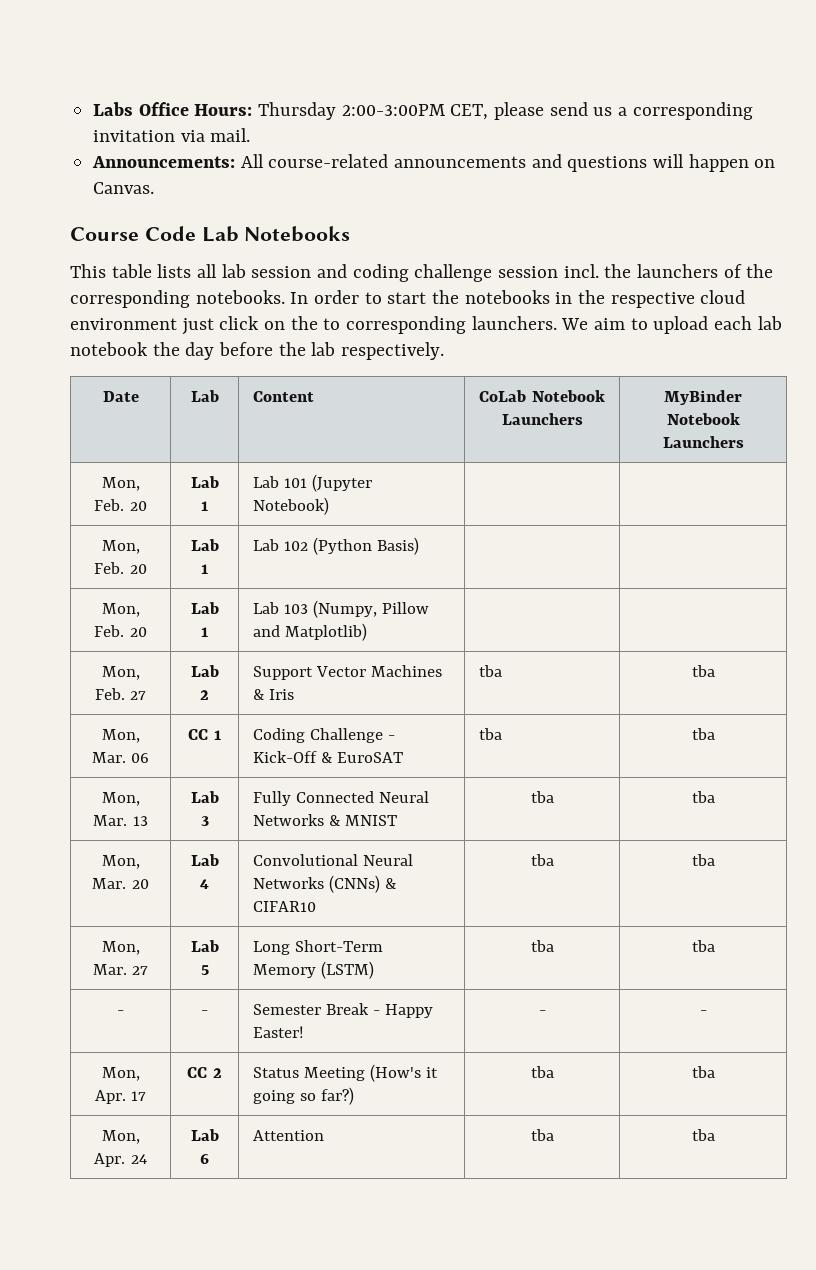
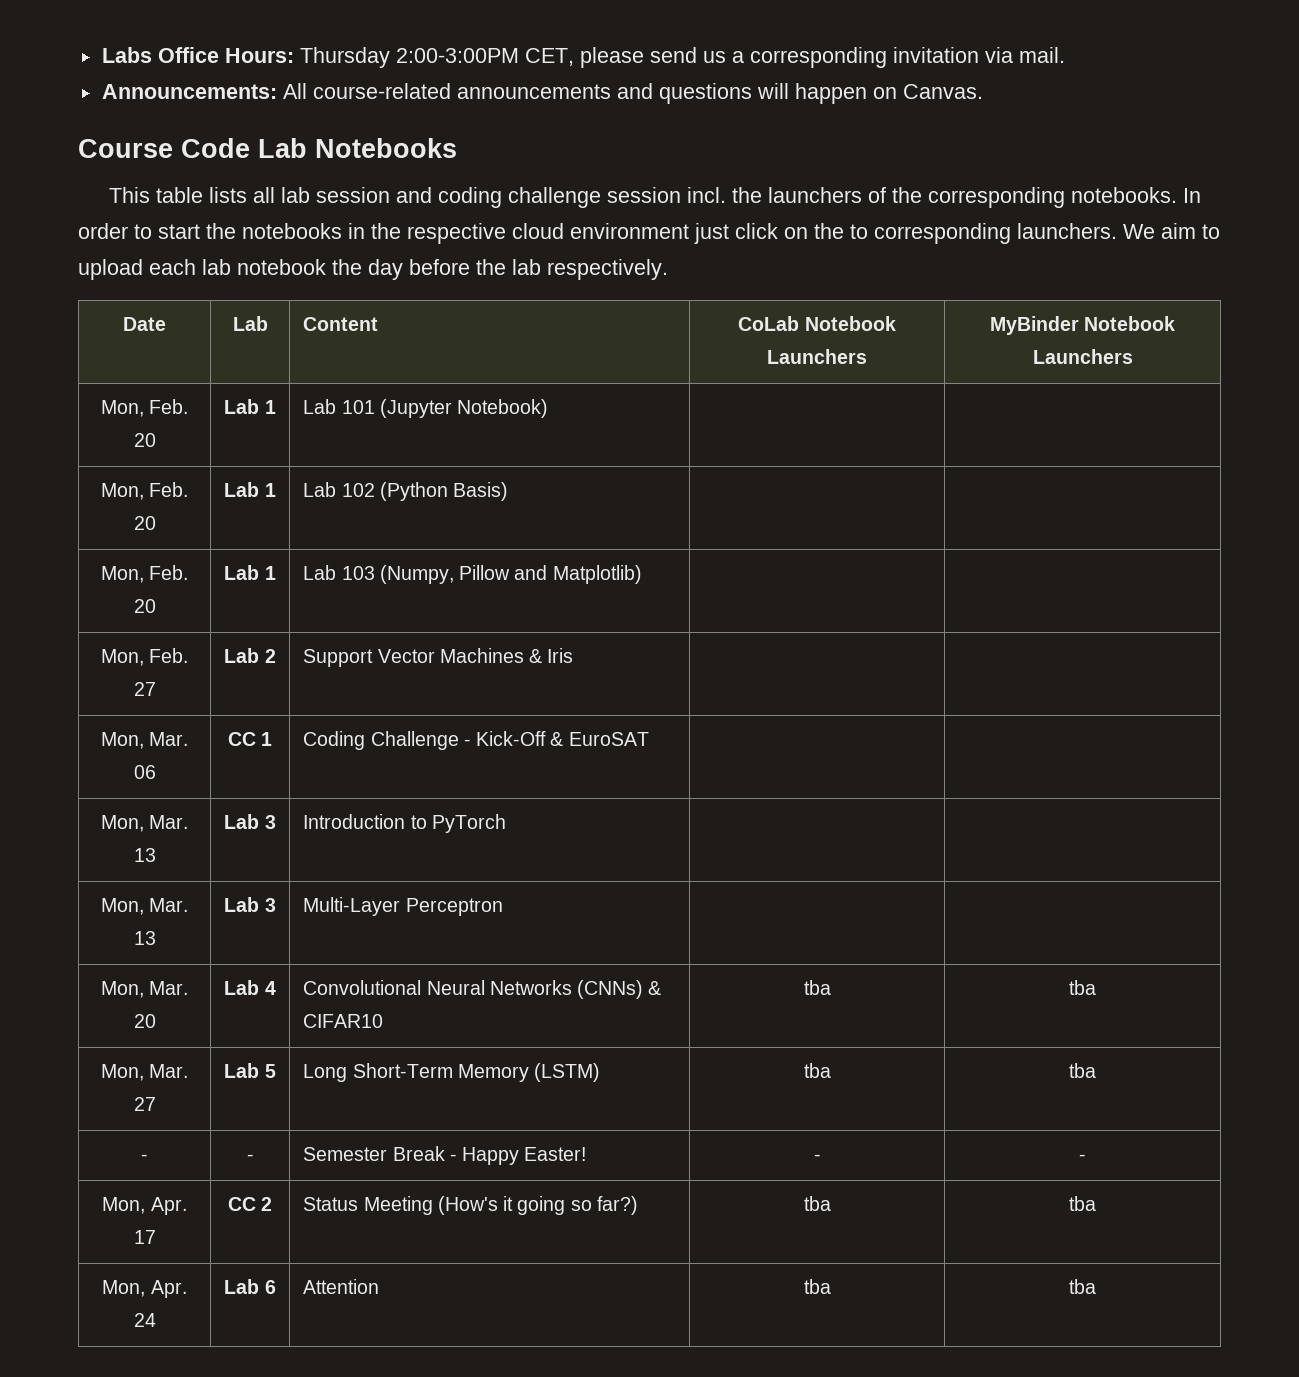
[478,665,502,677] [691,665,715,677] tba | tba -> (574, 655) |
[478,728,502,740] [691,728,715,740] [101,792,140,806] [93,815,148,826] [190,791,219,803] [200,816,209,826] [252,791,429,806] [252,814,397,826] [530,791,554,803] [691,791,715,803] tba | tba // Mon, Mar. 13 | Lab 3 | Fully Connected Neural Networks & MNIST | tba | tba -> [100,815,189,832] [133,848,156,862] [224,814,276,829] [303,814,506,833] [100,898,189,915] [133,931,156,945] [224,897,276,912] [303,897,503,916] | // Mon, Mar. 13 | Lab 3 | Introduction to PyTorch | | // Mon, Mar. 13 | Lab 3 | Multi-Layer Perceptron | |

